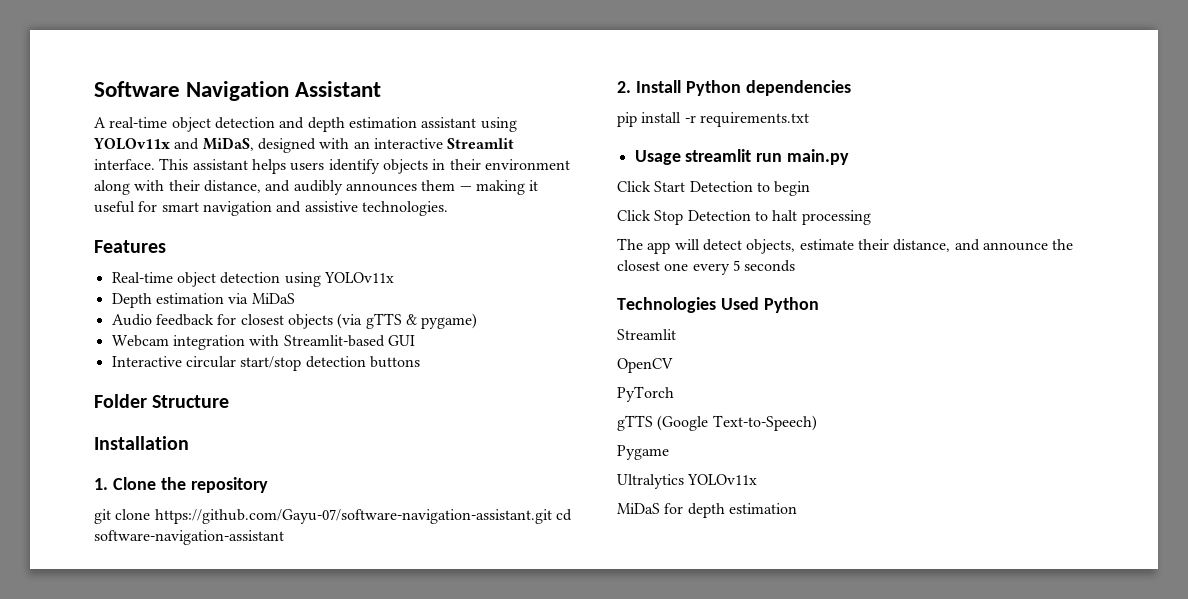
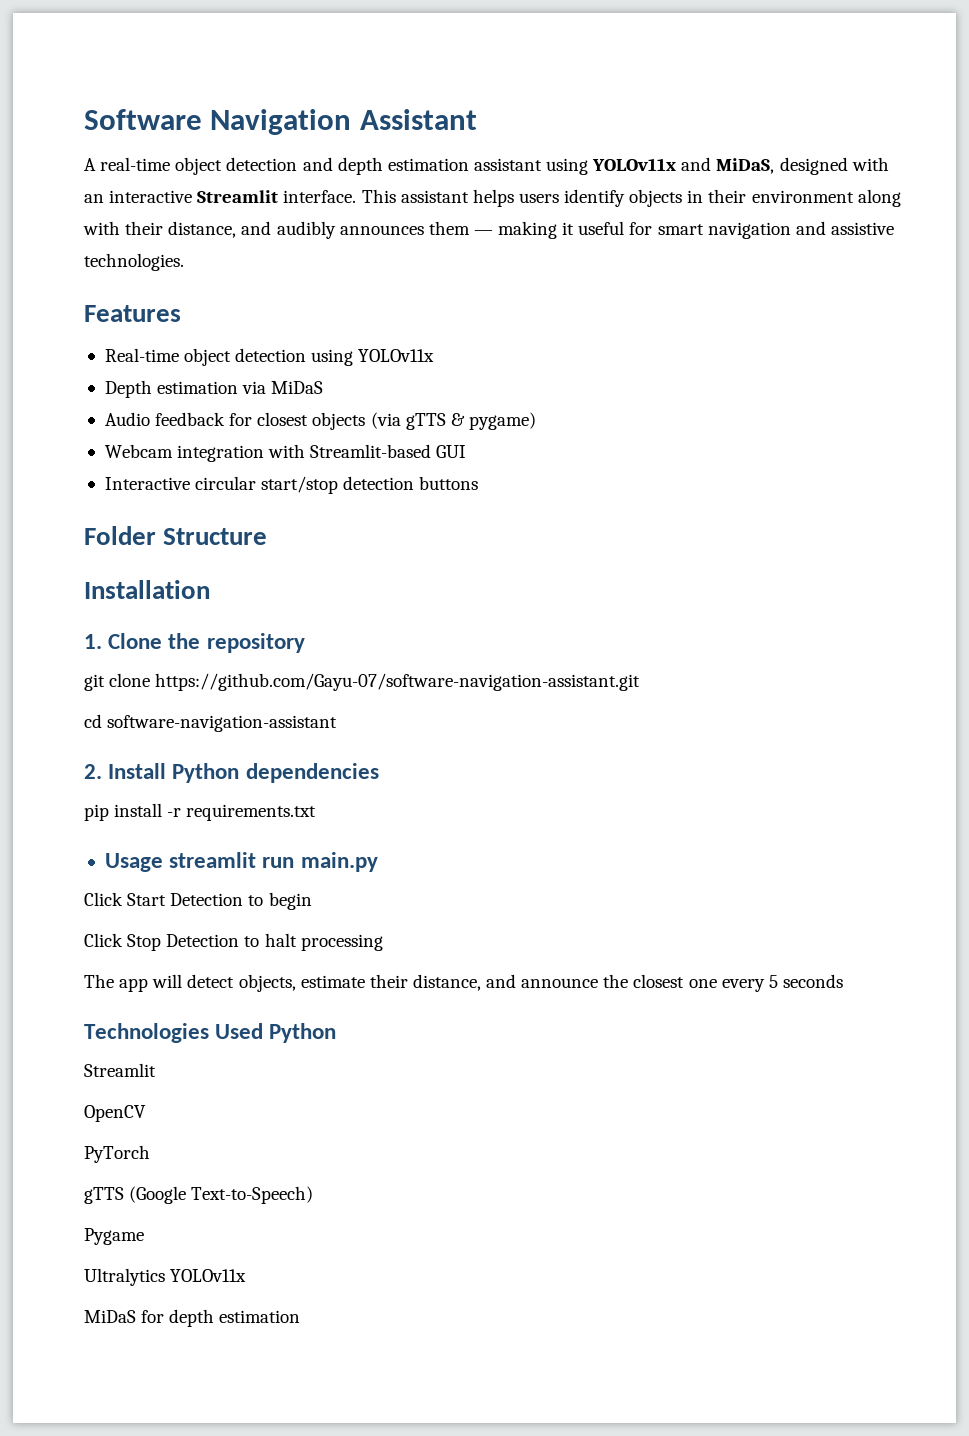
(552, 516) none -> (641, 682) //

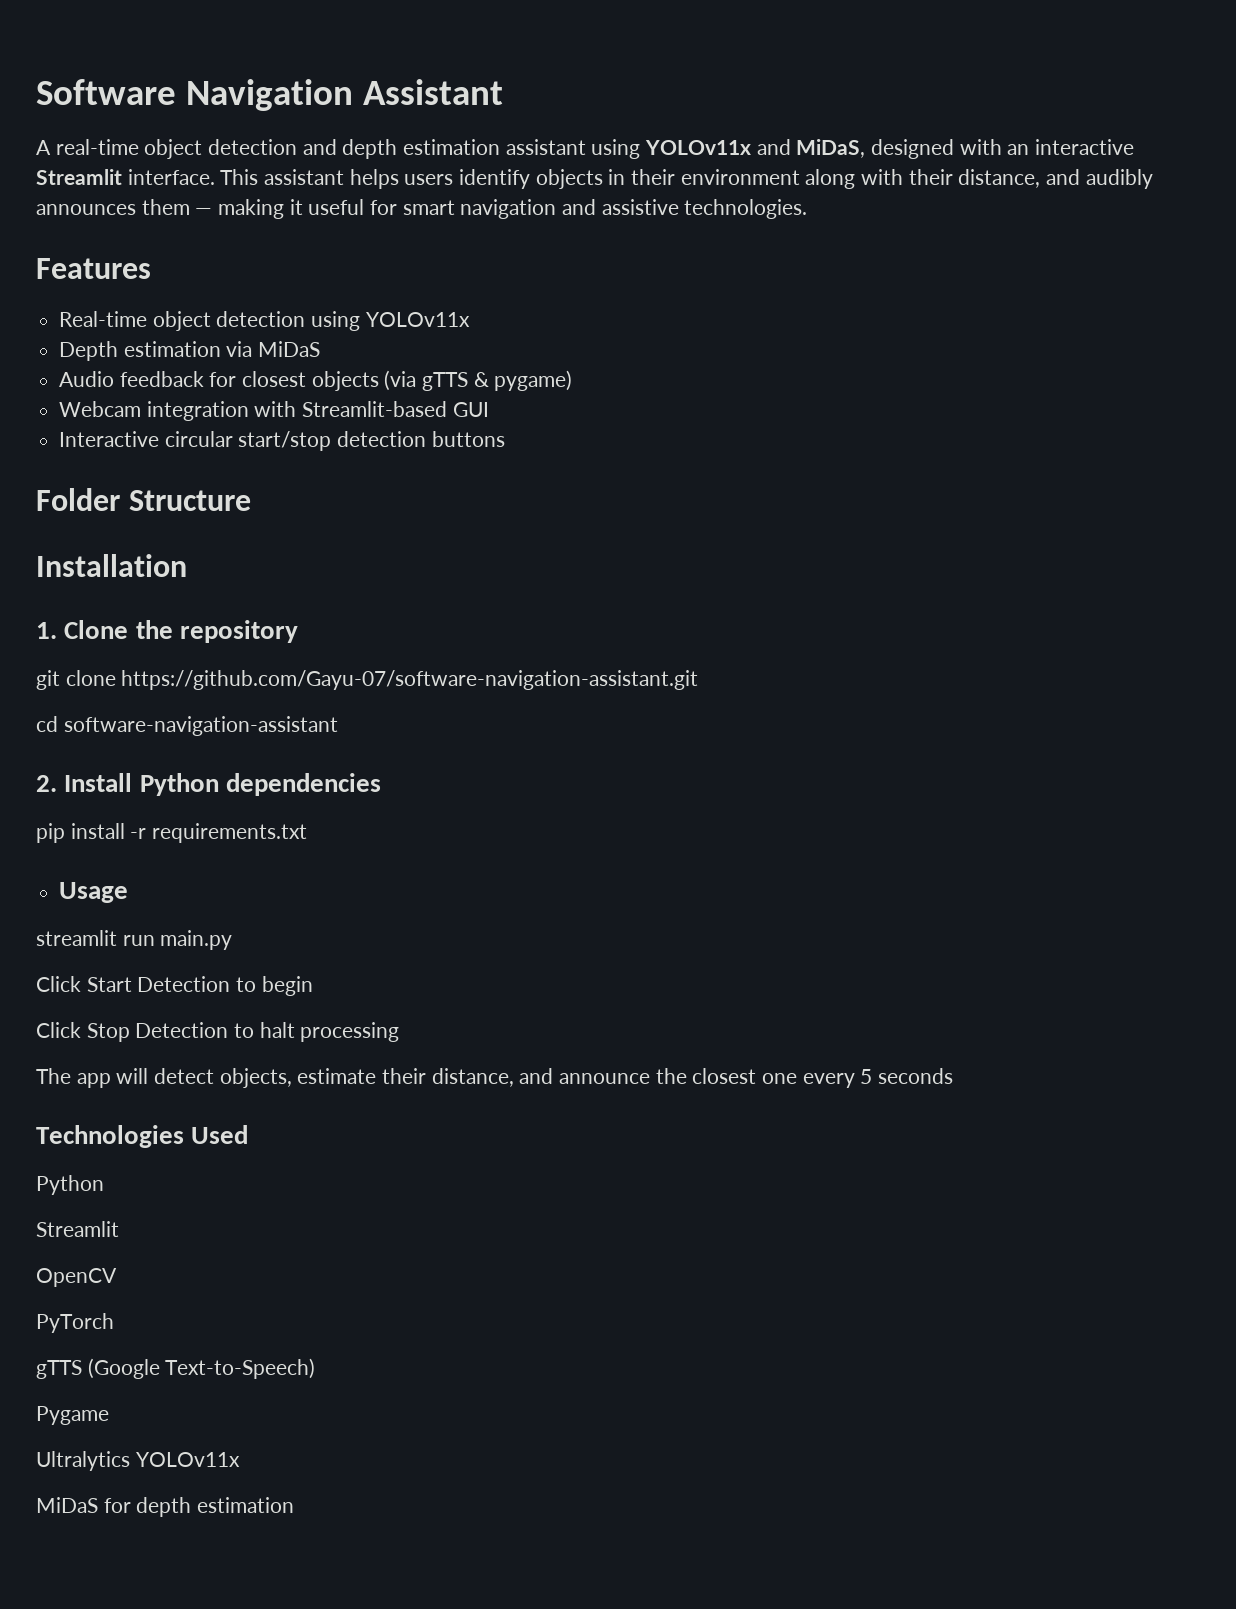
(163, 862) none -> (129, 892) //
(264, 1031) none -> (249, 1134) //

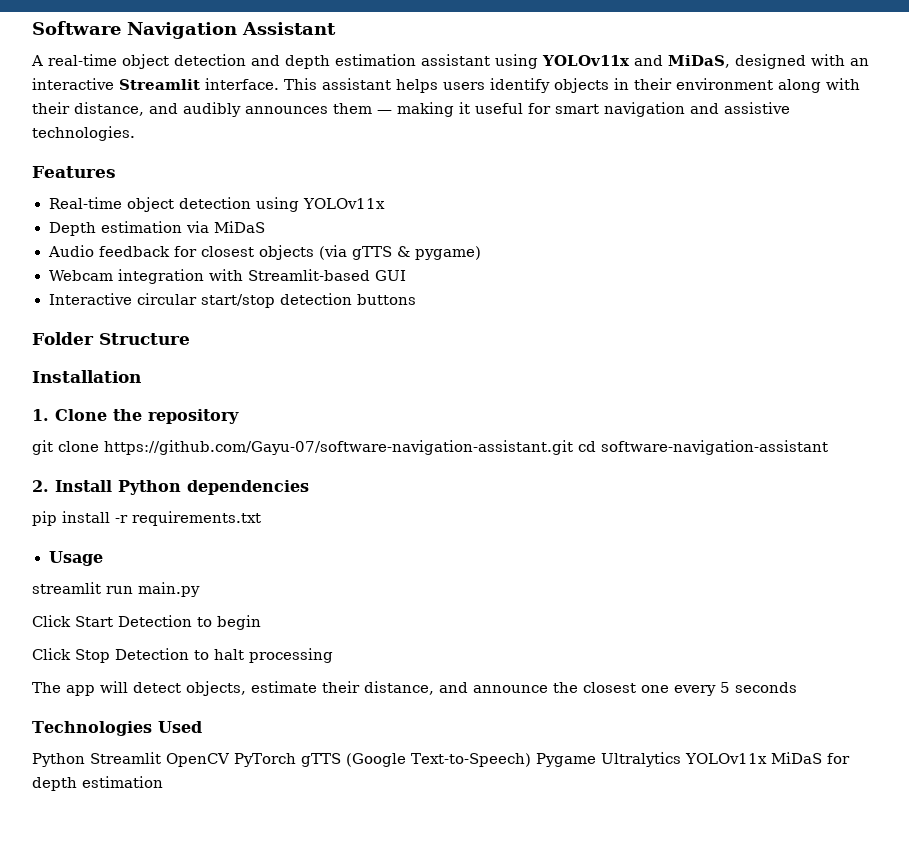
(699, 680) // -> (573, 447) none
[36,1221,119,1237] // Streamlit // -> [90,752,161,764] Streamlit
(117, 1277) // -> (230, 760) none
(114, 1323) // -> (296, 760) none
(316, 1368) // -> (531, 760) none
(109, 1415) // -> (596, 760) none
(240, 1459) // -> (767, 758) none

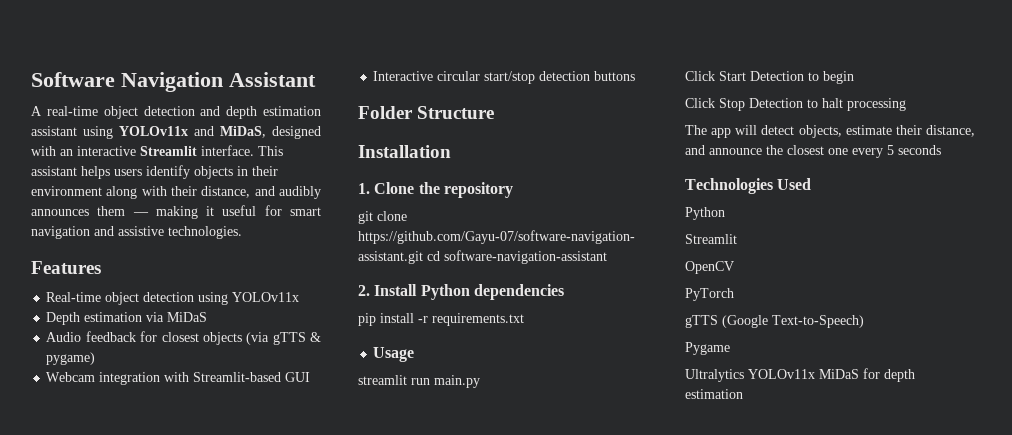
[90,752,161,764] Streamlit -> [685,234,737,244] // Streamlit //
(230, 760) none -> (734, 267) //
(296, 760) none -> (734, 294) //
(531, 760) none -> (864, 321) //
(596, 760) none -> (730, 348) //

